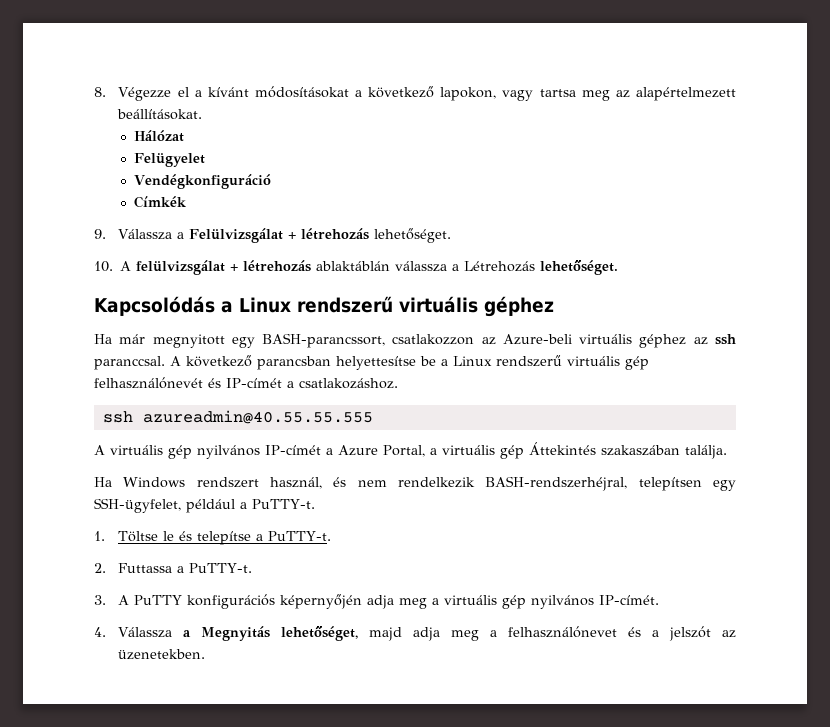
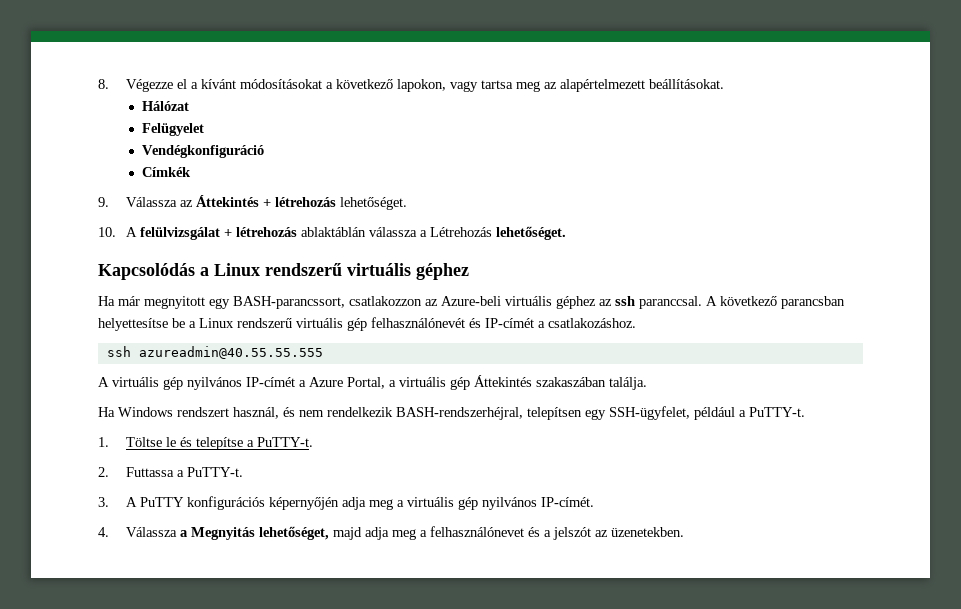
[177,228,284,243] a Felülvizsgálat -> [180,195,260,207] az Áttekintés

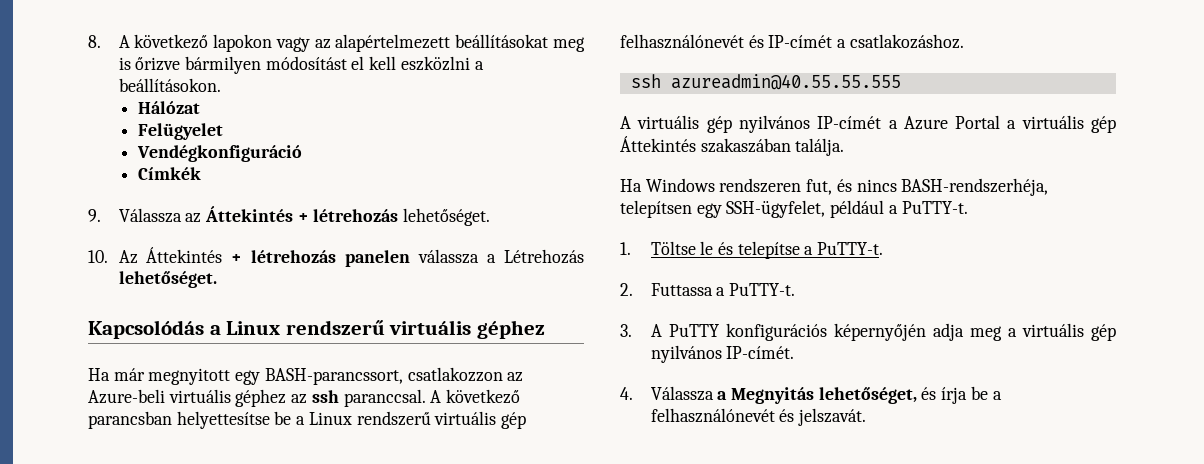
[126,79,725,92] Végezze el a kívánt módosításokat a következő lapokon, vagy tartsa meg az alapértelmezett beállításokat. -> [118,34,585,52] [118,56,484,74] [118,78,221,92] A következő lapokon vagy az alapértelmezett beállításokat meg is őrizve bármilyen módosítást el kell eszközlni a beállításokon.
[126,227,367,240] A felülvizsgálat + létrehozás ablaktáblán -> [118,247,411,267] Az Áttekintés + létrehozás panelen
[347,377,385,389] Portal, -> [955,115,1001,129] Portal
[177,407,523,420] rendszert használ, és nem rendelkezik BASH-rendszerhéjral, -> [719,178,1049,196] rendszeren fut, és nincs BASH-rendszerhéja,
[333,526,685,540] majd adja meg a felhasználónevet és a jelszót az üzenetekben. -> [921,386,1002,404] [650,408,867,426] és írja be a felhasználónevét és jelszavát.

